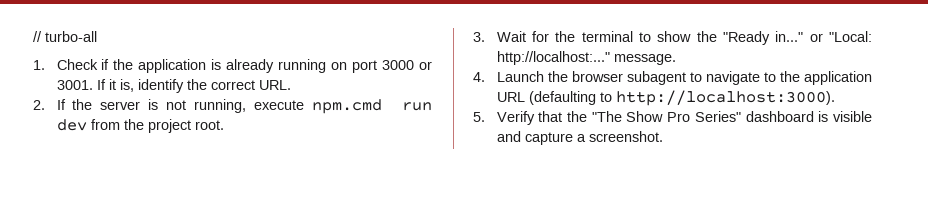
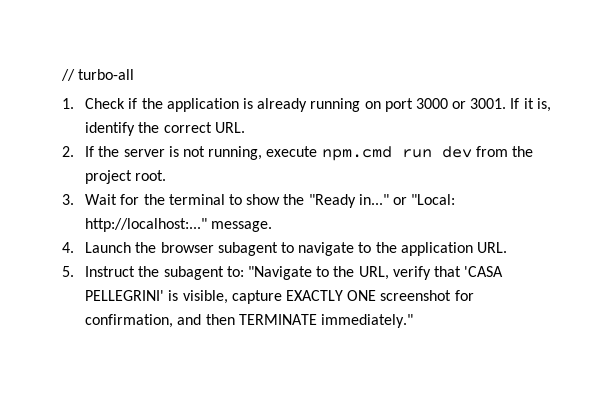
[496,90,835,106] [473,111,873,125] [496,131,663,145] URL (defaulting to http://localhost:3000). // 5. Verify that the "The Show Pro Series" dashboard is visible and capture a screenshot. -> [476,242,507,253] [62,266,504,280] [85,290,474,304] [85,314,413,328] URL. // 5. Instruct the subagent to: "Navigate to the URL, verify that 'CASA PELLEGRINI' is visible, capture EXACTLY ONE screenshot for confirmation, and then TERMINATE immediately."

